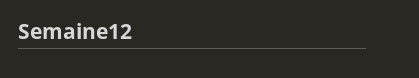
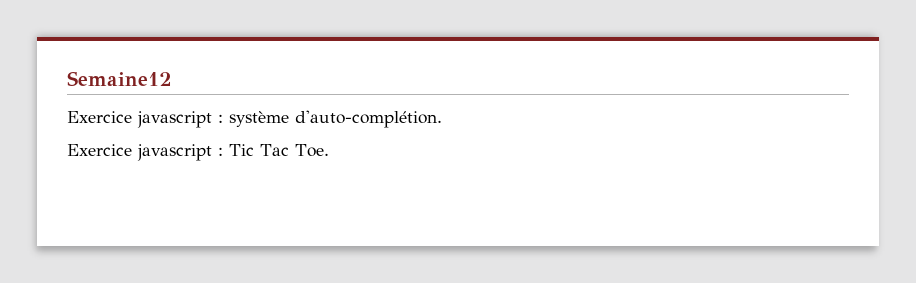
(132, 31) none -> [67,110,442,128] [67,144,329,161] // Exercice javascript : système d'auto-complétion. // Exercice javascript : Tic Tac Toe.

